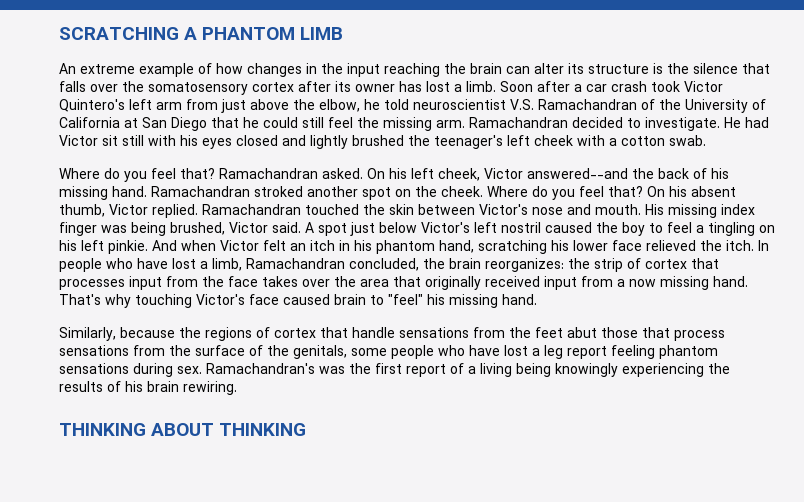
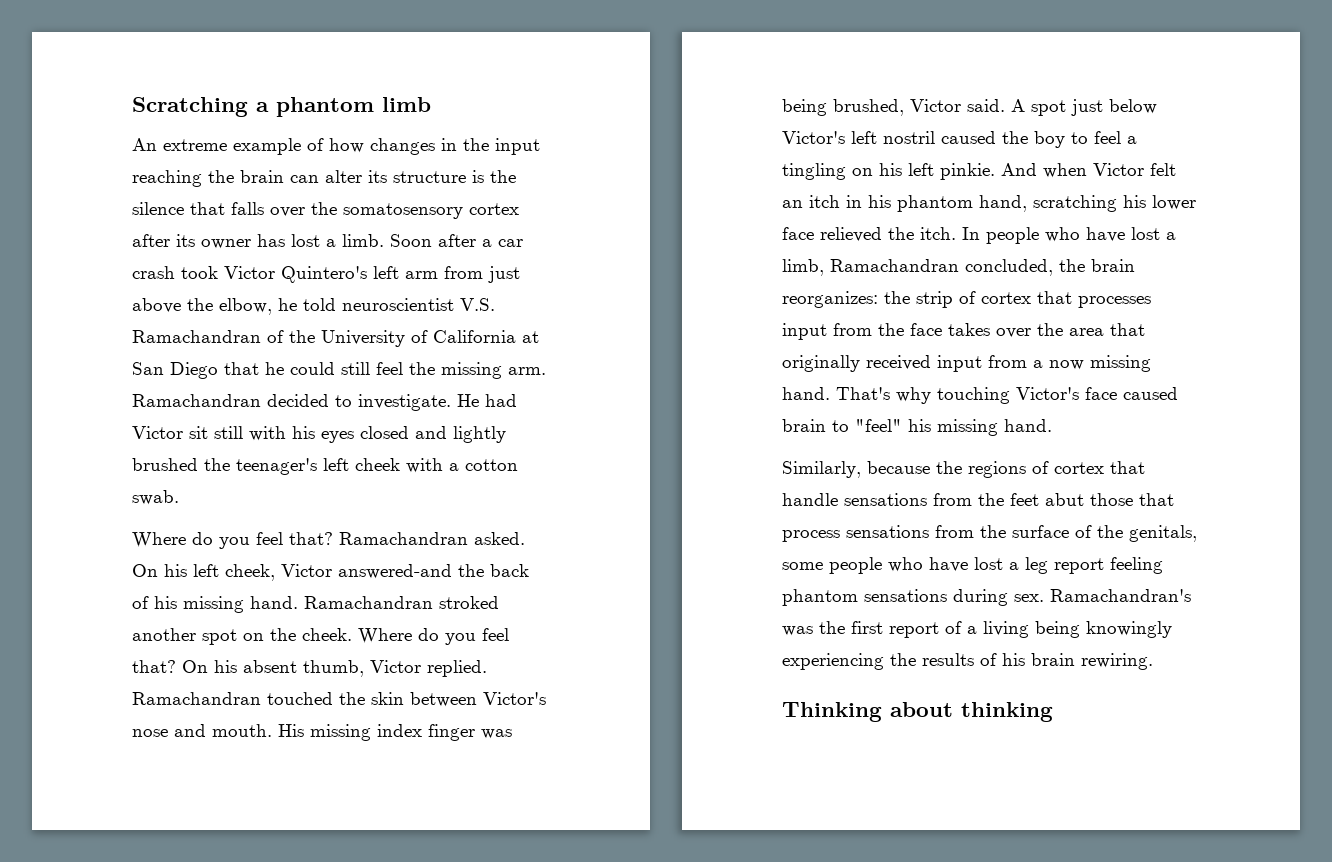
[59,27,344,40] SCRATCHING A PHANTOM LIMB -> [132,97,431,117] Scratching a phantom limb
[527,168,628,179] answered--and -> [338,564,452,579] answered-and
[59,423,307,436] THINKING ABOUT THINKING -> [782,702,1053,722] Thinking about thinking

